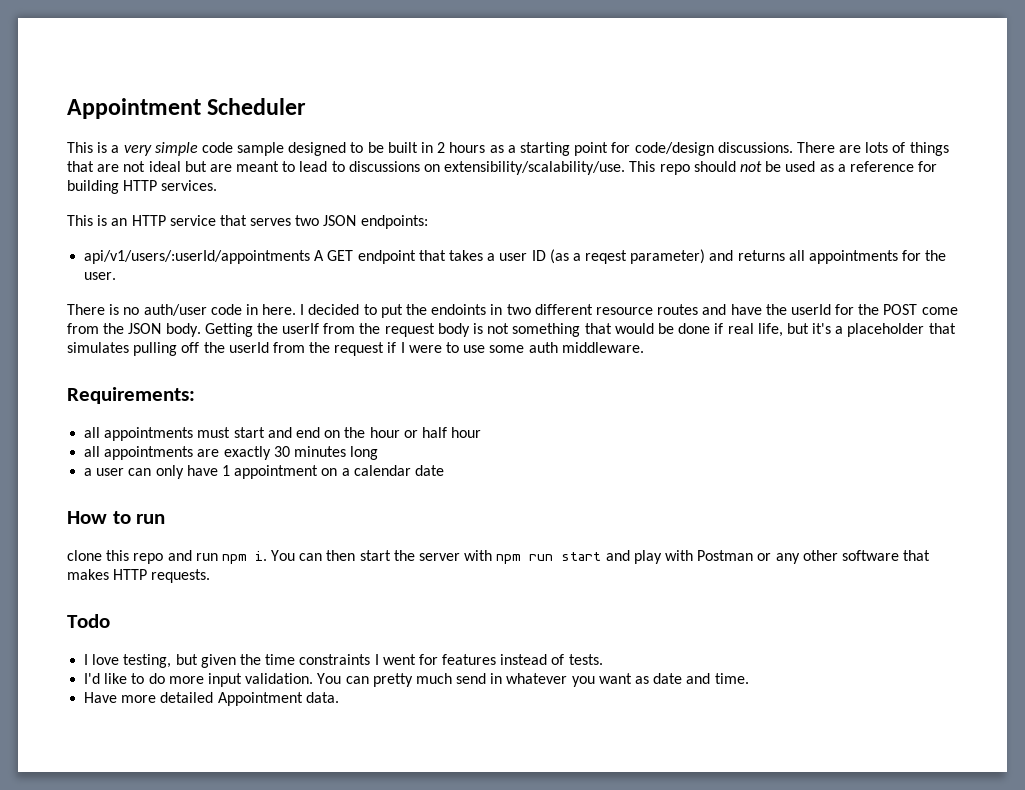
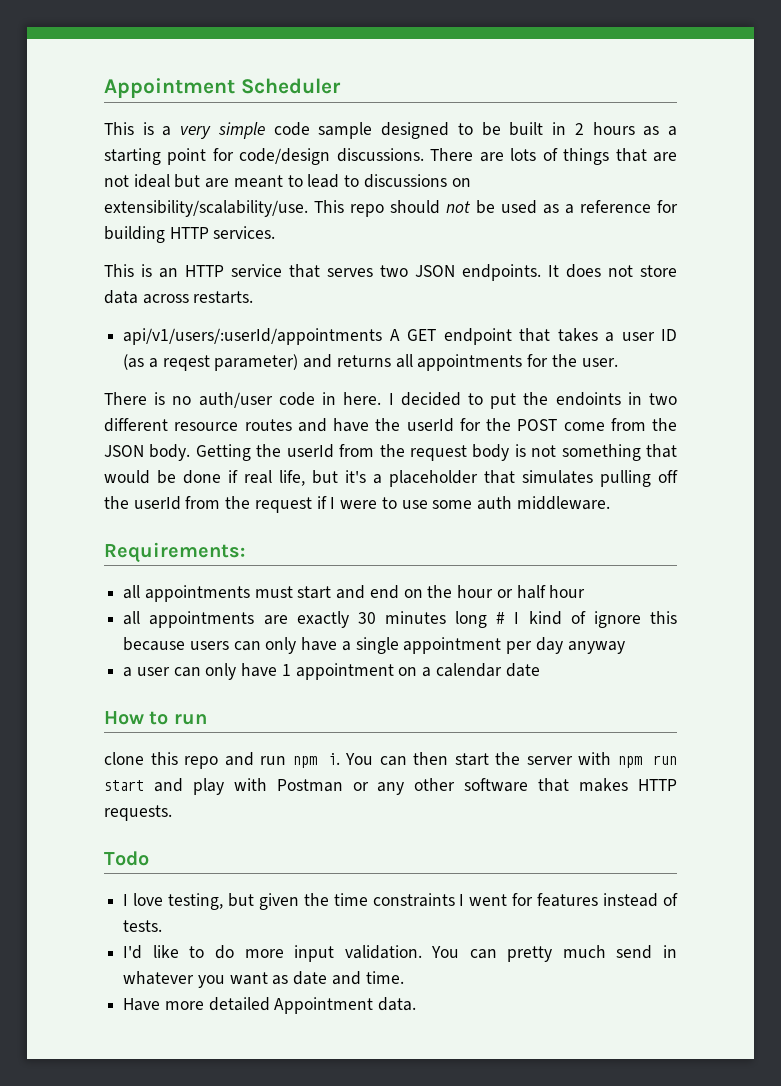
[360,215,428,229] endpoints: -> [462,264,677,281] [104,290,254,304] endpoints. It does not store data across restarts.
[282,323,320,334] userIf -> [286,444,334,458] userId
(379, 453) none -> [496,611,677,628] [123,637,625,654] # I kind of ignore this because users can only have a single appointment per day anyway

